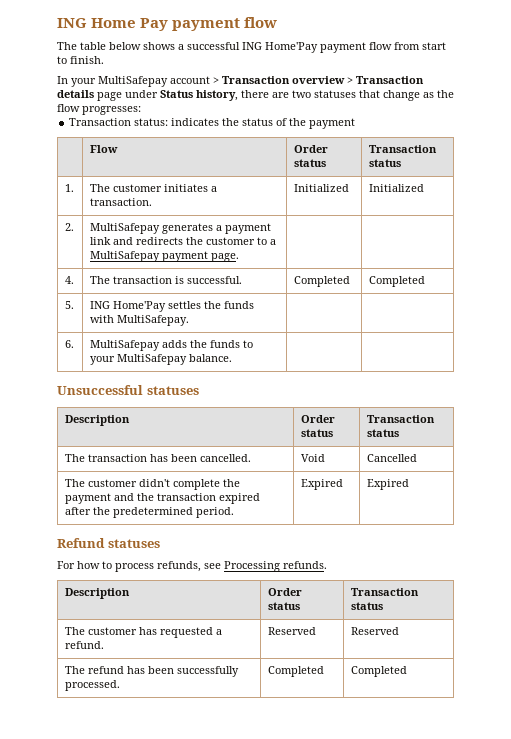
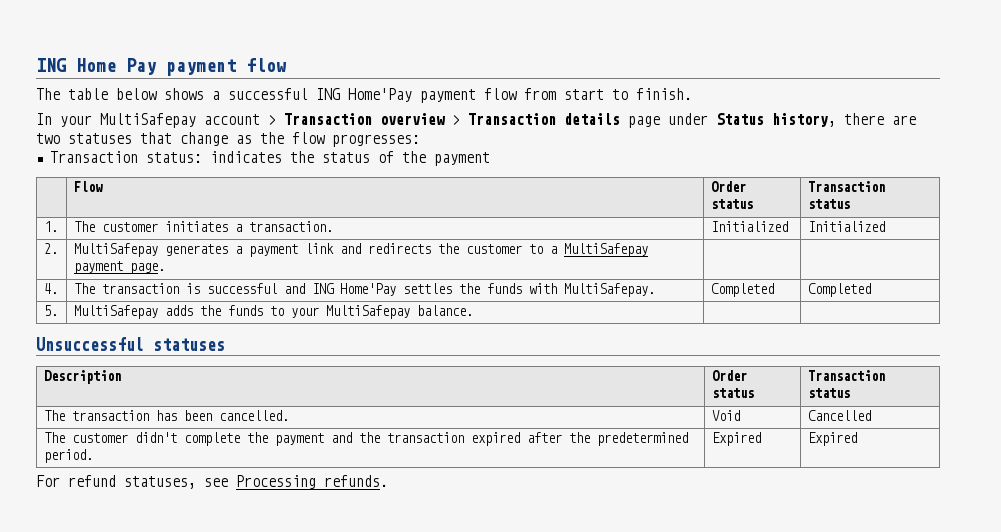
[186,276,242,284] [293,276,350,287] [368,276,425,287] [64,301,74,309] successful. | Completed | Completed // 5. | -> [206,283,305,294] successful and
[64,340,74,348] | // 6. -> [710,283,774,297] [807,283,871,297] [43,305,58,316] Completed | Completed // 5.
[57,538,160,548] // Refund statuses -> (857, 439) none
[77,561,201,572] how to process refunds, -> [68,475,196,489] refund statuses,
[64,588,130,599] [267,588,302,596] [267,602,300,610] [350,588,419,596] [350,602,383,610] [64,627,222,638] [64,641,104,649] [267,627,316,635] [350,627,399,635] [64,666,239,677] [64,680,120,691] [267,666,324,677] [350,666,407,677] // Description | Order status | Transaction status // The customer has requested a refund. | Reserved | Reserved // The refund has been successfully processed. | Completed | Completed -> (388, 481) none

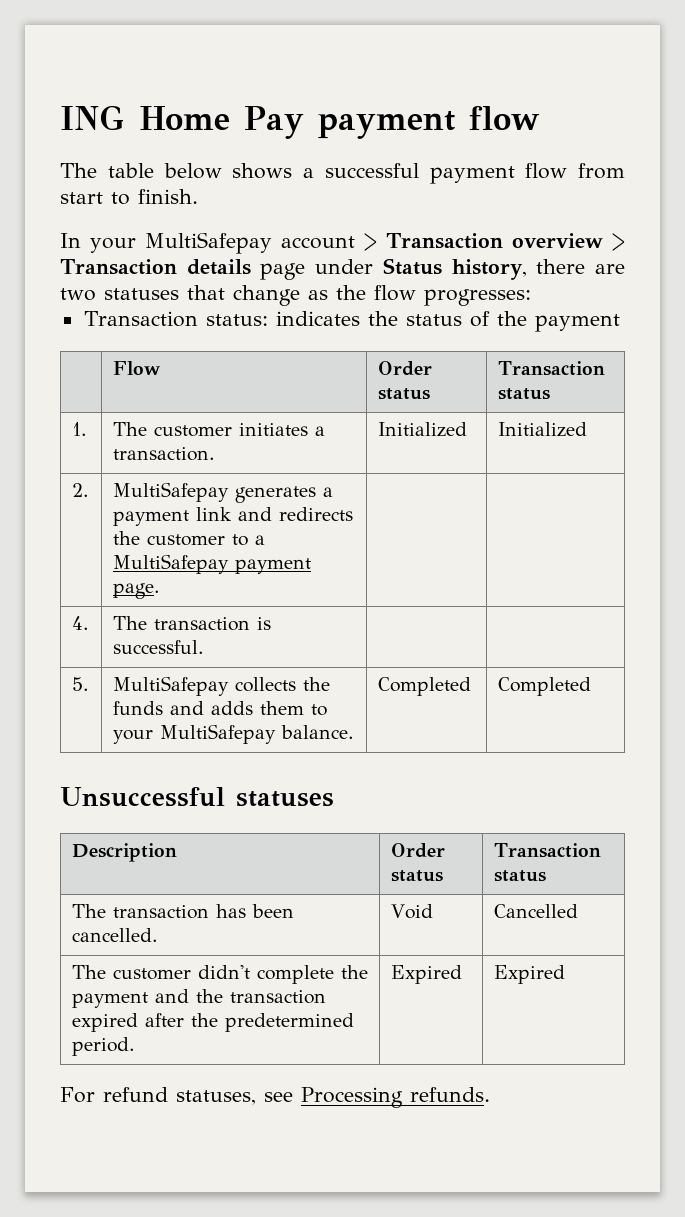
[316,88,412,102] ING Home'Pay -> (419, 170) none
[206,283,655,297] [710,283,774,297] [807,283,871,297] successful and ING Home'Pay settles the funds with MultiSafepay. | Completed | Completed -> [112,640,204,654] successful. | |
[164,305,263,316] adds the funds -> [234,677,330,692] [112,701,304,715] collects the funds and adds them
(473, 310) | -> [377,677,471,696] [497,677,591,696] Completed | Completed

